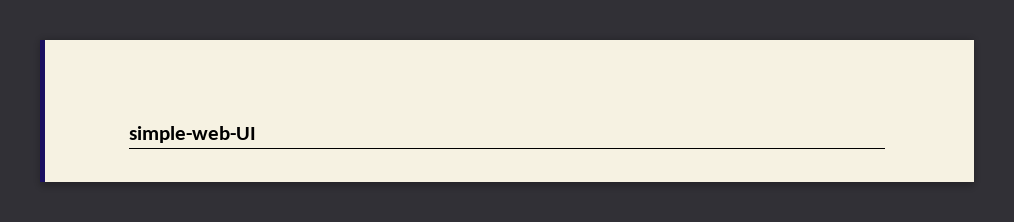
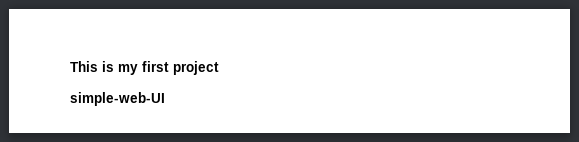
(129, 134) none -> [70,61,219,75] This is my first project //

